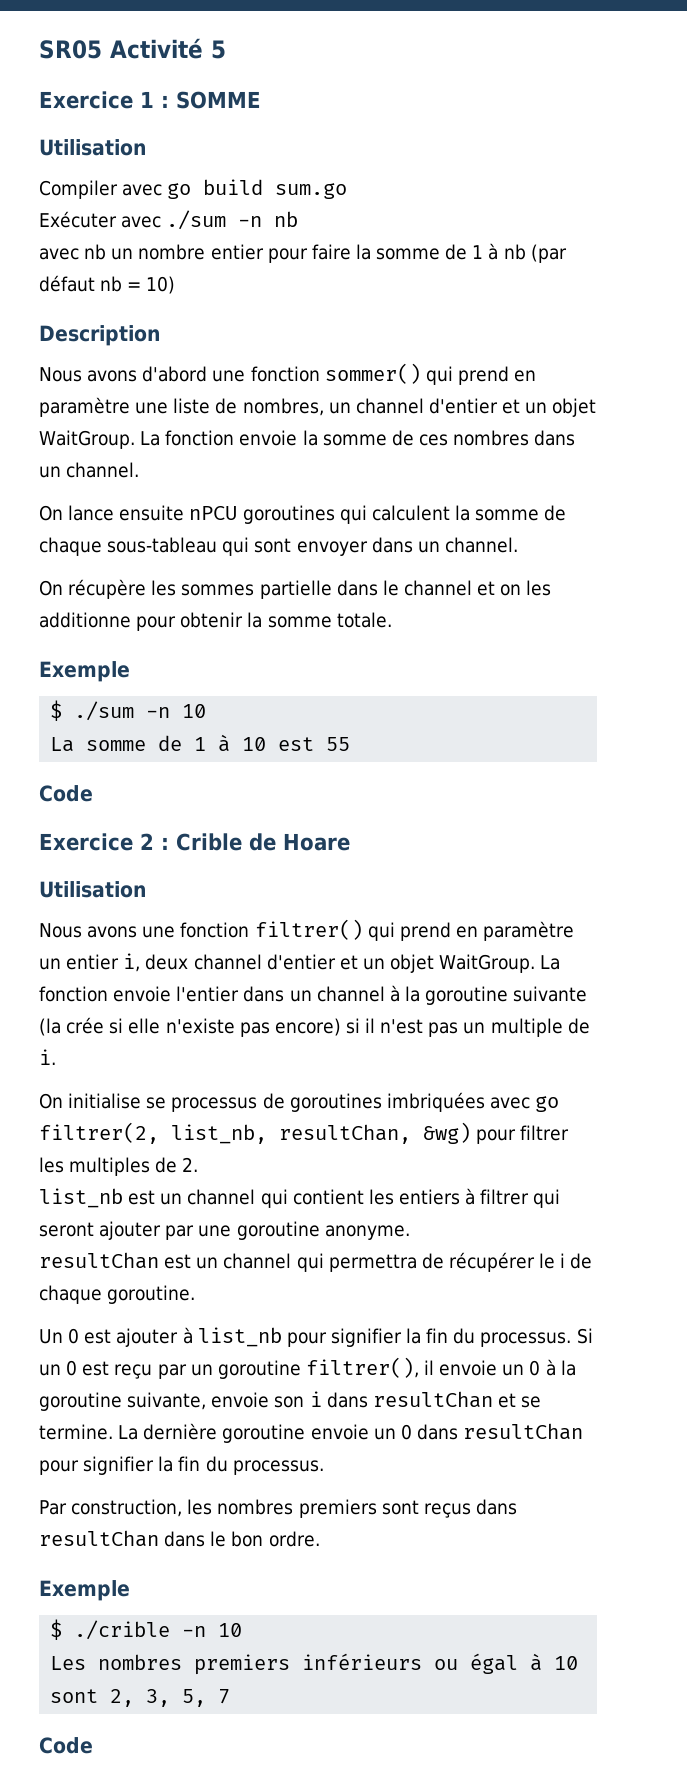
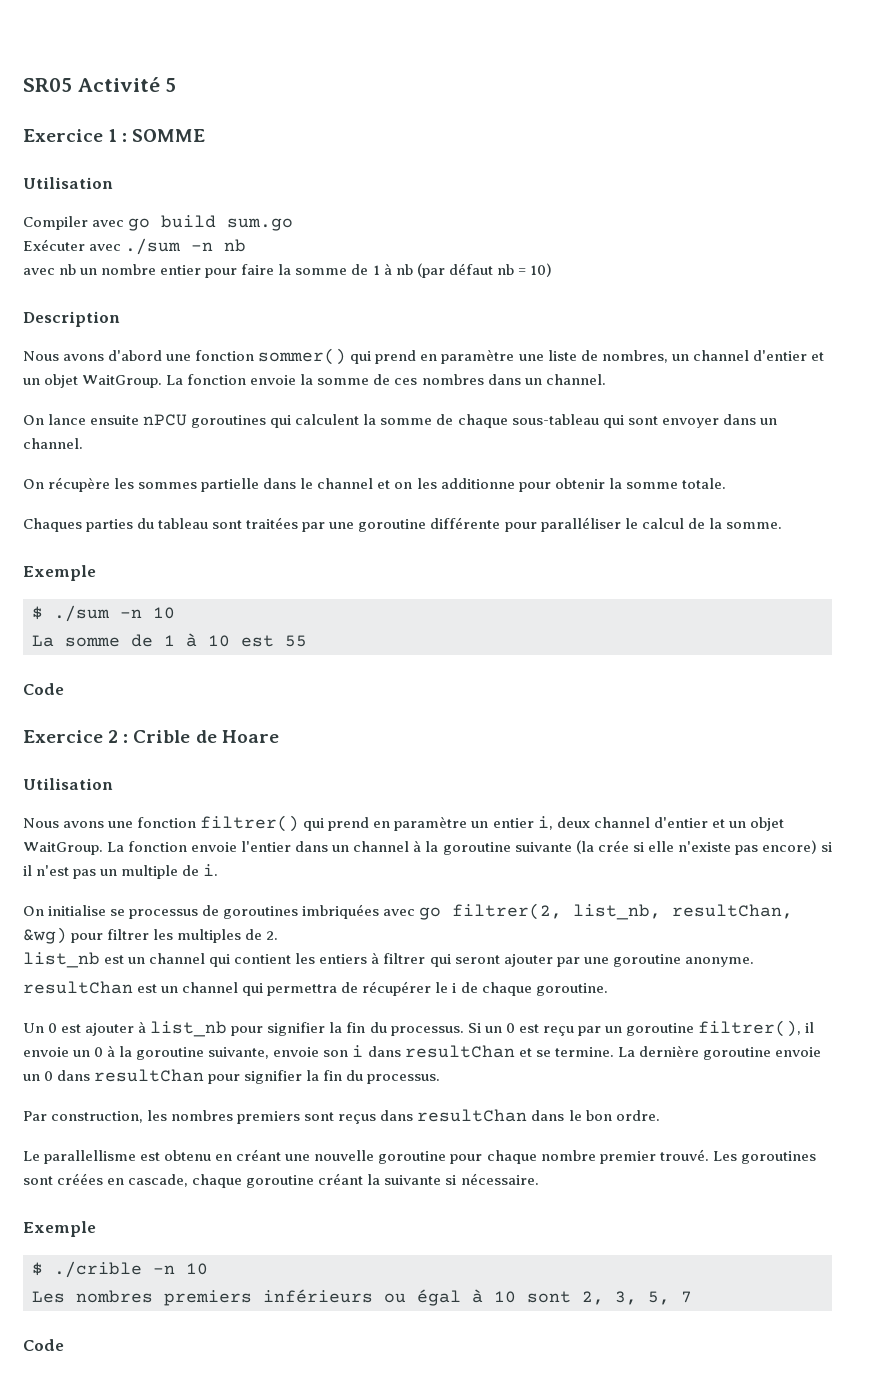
(392, 620) none -> [23,517,782,532] // Chaques parties du tableau sont traitées par une goroutine différente pour paralléliser le calcul de la somme.
(320, 1539) none -> [23,1149,816,1164] [23,1173,539,1188] // Le parallellisme est obtenu en créant une nouvelle goroutine pour chaque nombre premier trouvé. Les goroutines sont créées en cascade, chaque goroutine créant la suivante si nécessaire.

